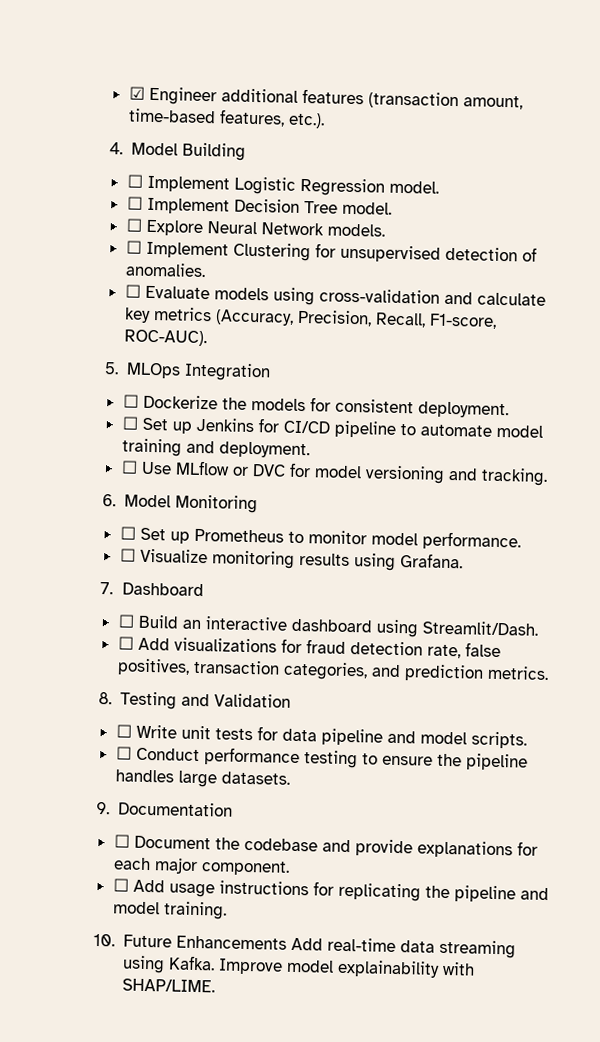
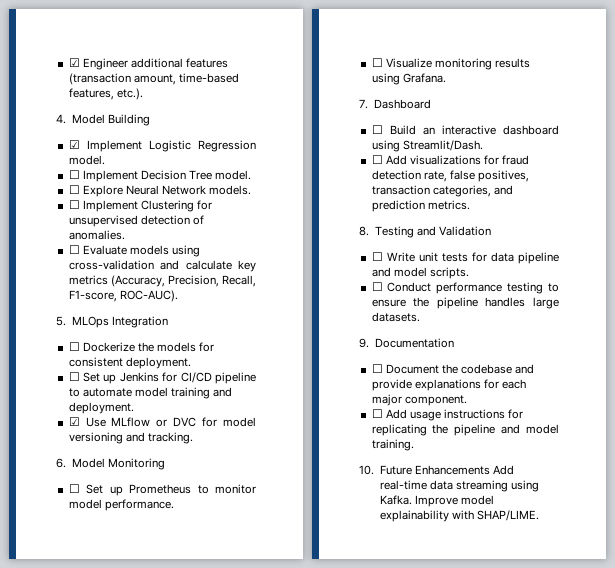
[126,174,143,188] ☐ -> [68,140,80,149] ☑
[120,460,138,474] ☐ -> [68,417,80,426] ☑

